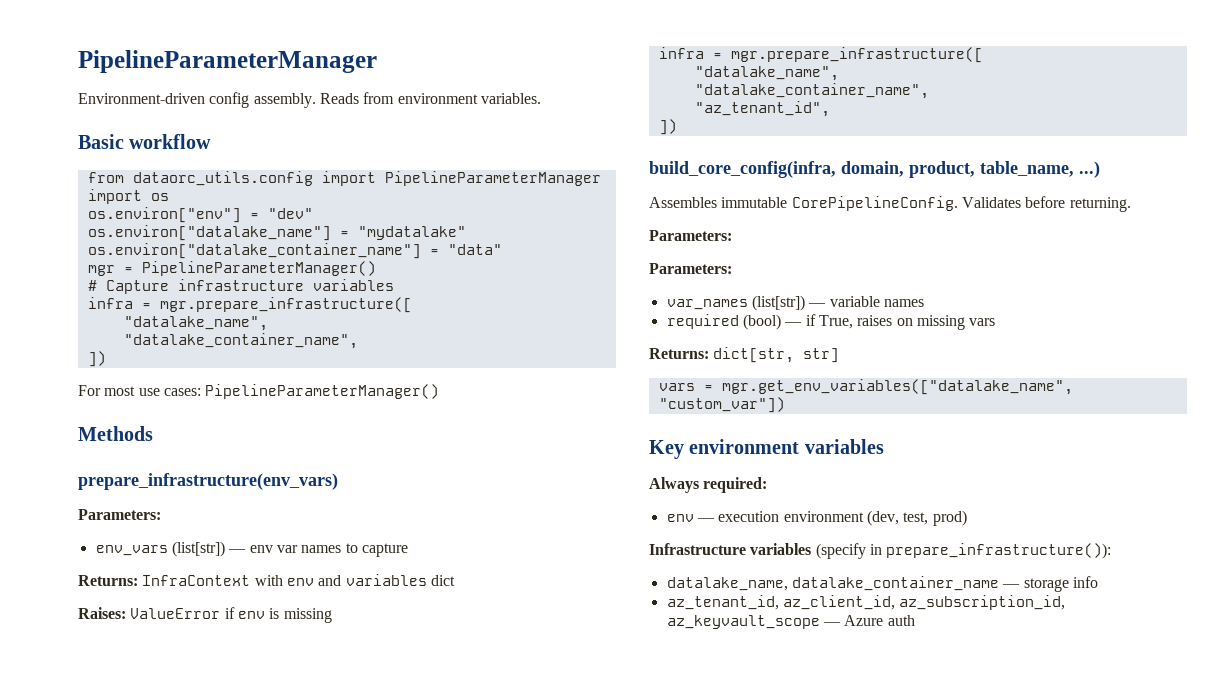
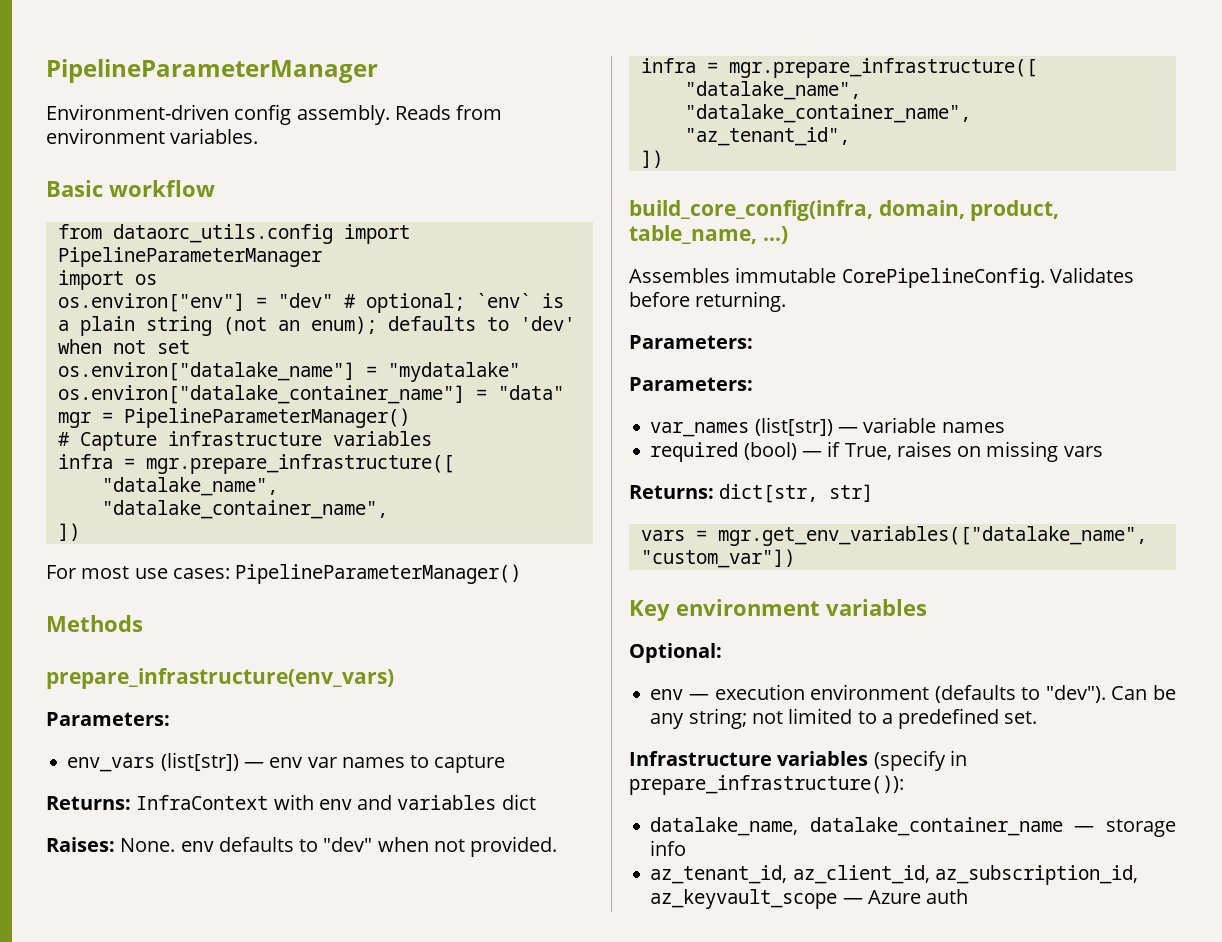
(313, 213) none -> [343,293,564,313] [57,316,575,336] [57,339,190,354] # optional; `env` is a plain string (not an enum); defaults to 'dev' when not set
[130,607,332,623] ValueError if env is missing -> [120,836,558,857] None. env defaults to "dev" when not provided.
[649,477,768,493] Always required: -> [629,643,722,663] Optional:
[866,510,967,526] (dev, test, prod) -> [934,685,1176,703] [650,708,1038,729] (defaults to "dev"). Can be any string; not limited to a predefined set.

